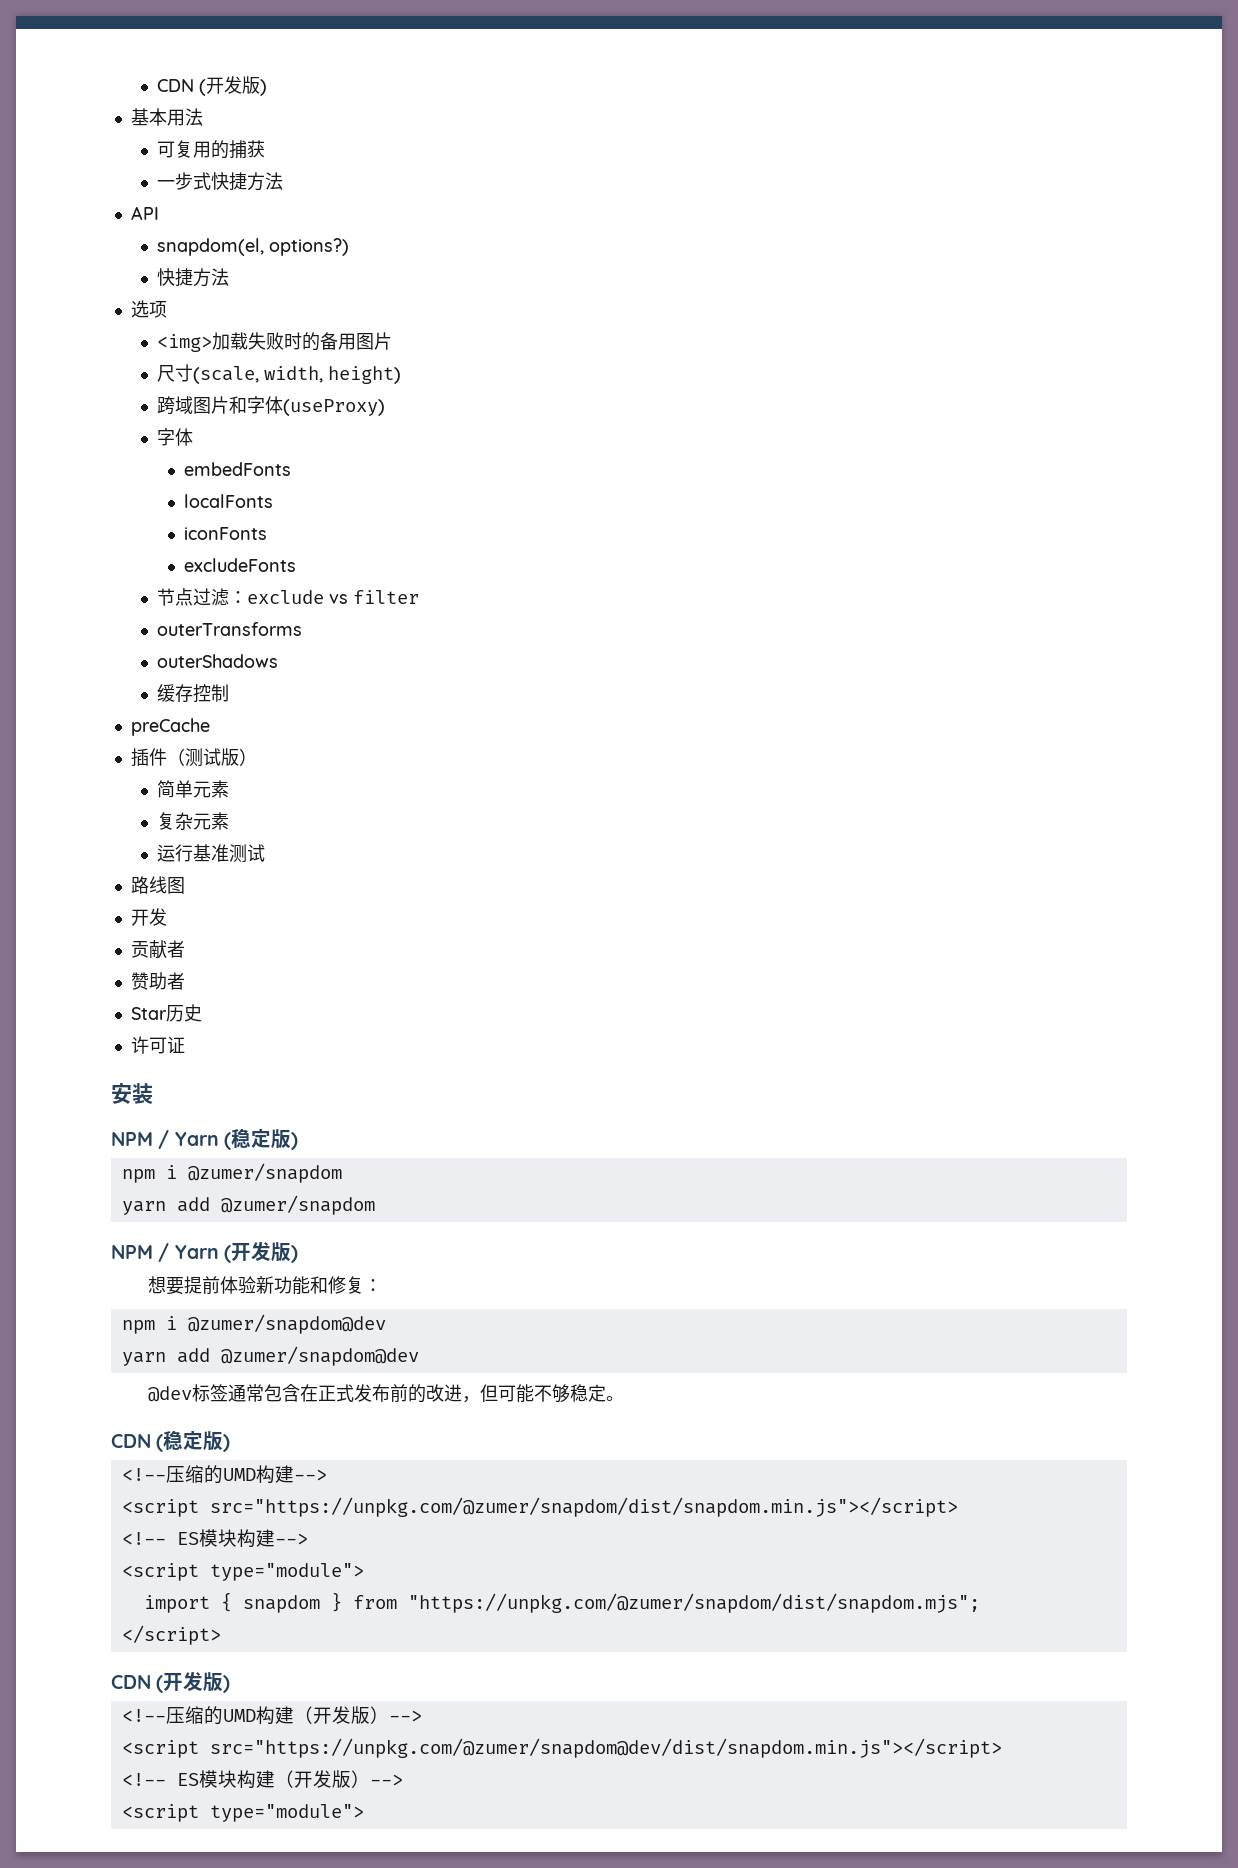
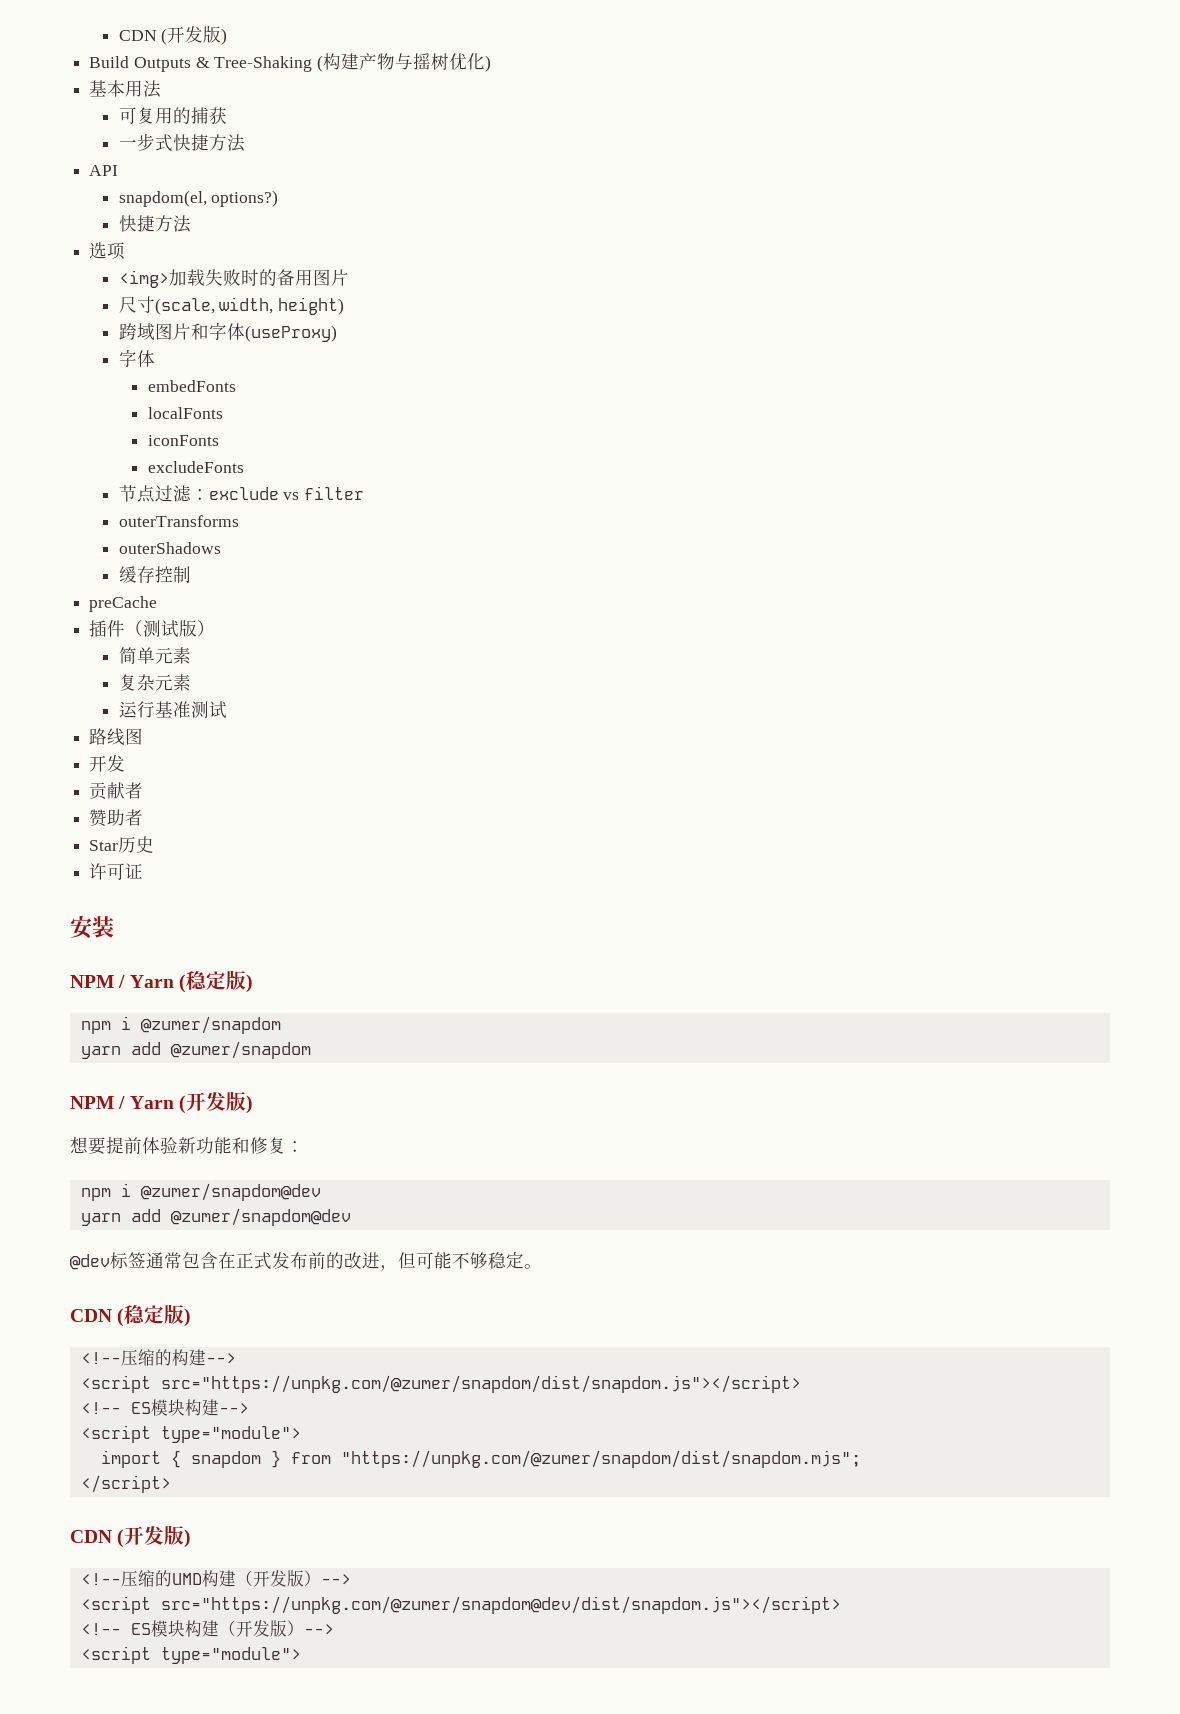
[157,76,268,96] CDN (开发版) -> [118,25,228,45] [89,53,492,72] CDN (开发版) // Build Outputs & Tree-Shaking (构建产物与摇树优化)
[222,1465,327,1484] [121,1497,958,1517] UMD构建--> // <script src="https://unpkg.com/@zumer/snapdom/dist/snapdom.min.js"></script> -> [171,1349,236,1366] [80,1375,801,1393] 构建--> // <script src="https://unpkg.com/@zumer/snapdom/dist/snapdom.js"></script>
[209,1738,1002,1758] src="https://unpkg.com/@zumer/snapdom@dev/dist/snapdom.min.js"></script> -> [160,1596,841,1614] src="https://unpkg.com/@zumer/snapdom@dev/dist/snapdom.js"></script>

